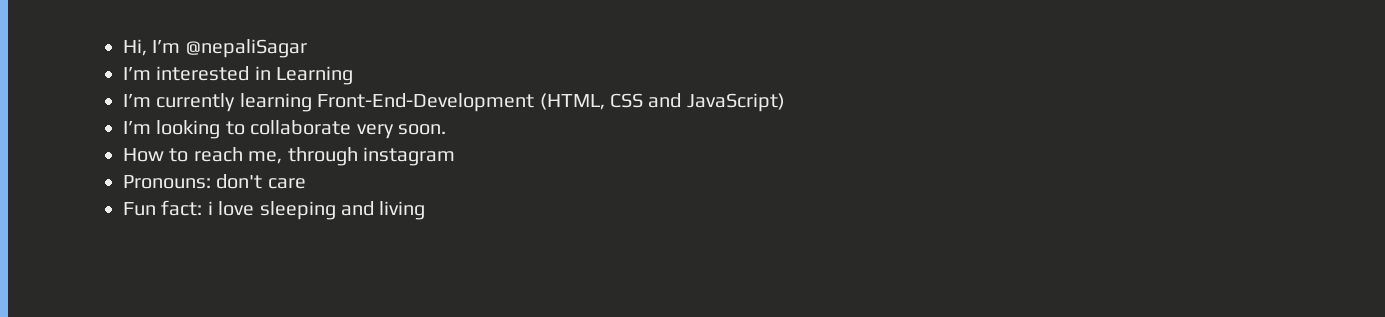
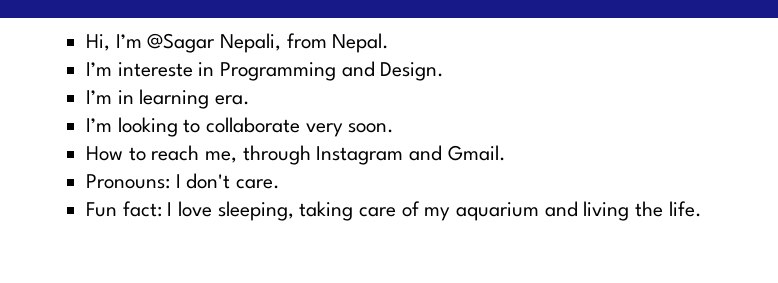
[185,39,307,58] [123,66,354,85] [123,93,785,112] @nepaliSagar // I’m interested in Learning // I’m currently learning Front-End-Development (HTML, CSS and JavaScript) -> [147,33,390,53] [86,61,445,81] [86,89,251,109] @Sagar Nepali, from Nepal. // I’m intereste in Programming and Design. // I’m in learning era.
[363,147,455,166] [123,174,306,189] [123,200,426,220] instagram // Pronouns: don't care // Fun fact: i love sleeping and living -> [316,145,506,165] [86,173,281,189] [86,201,702,221] Instagram and Gmail. // Pronouns: I don't care. // Fun fact: I love sleeping, taking care of my aquarium and living the life.

